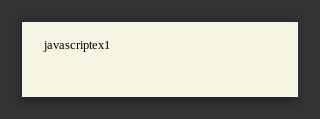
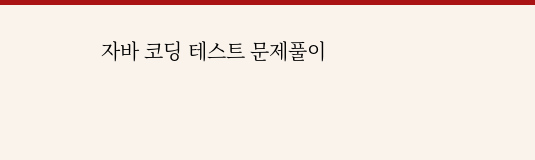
[43,41,110,52] javascriptex1 -> [101,41,327,62] 자바 코딩 테스트 문제풀이

